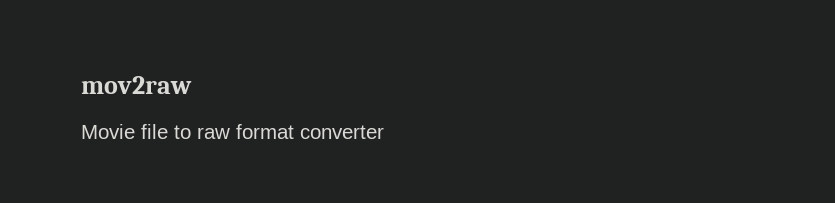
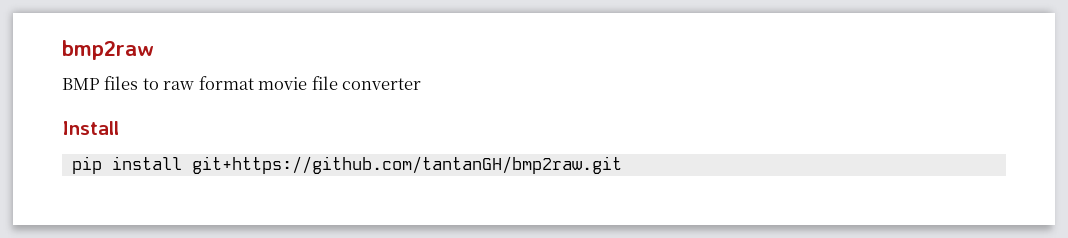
[81,76,192,94] [81,124,168,139] mov2raw // Movie file -> [62,40,154,60] [62,76,139,90] bmp2raw // BMP files
(294, 131) none -> [258,76,338,90] movie file
(384, 132) none -> [62,121,119,135] [71,156,622,174] // Install // pip install git+https://github.com/tantanGH/bmp2raw.git

